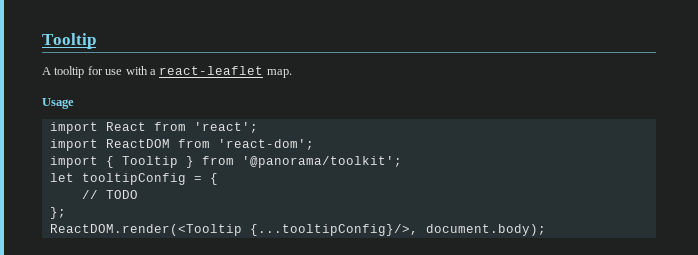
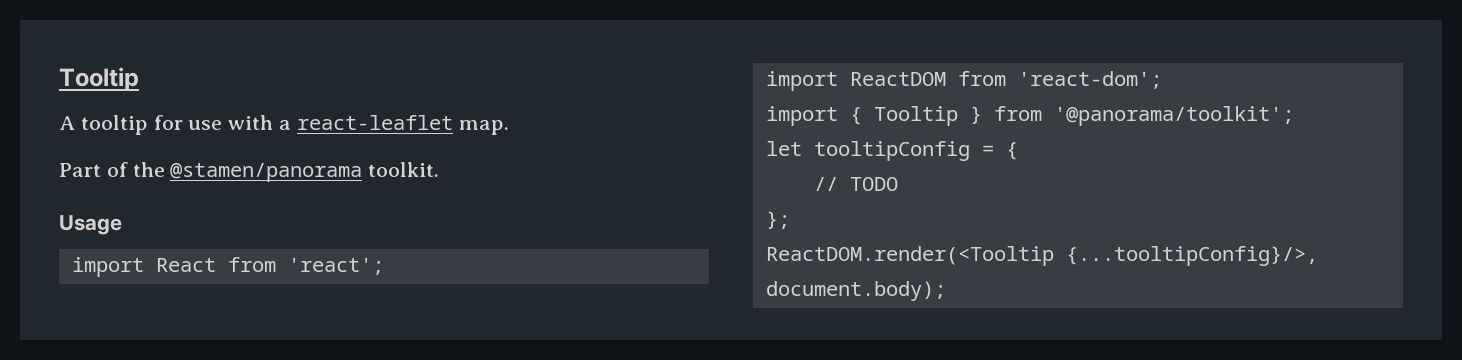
(292, 73) none -> [59,162,440,182] // Part of the @stamen/panorama toolkit.

